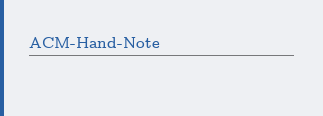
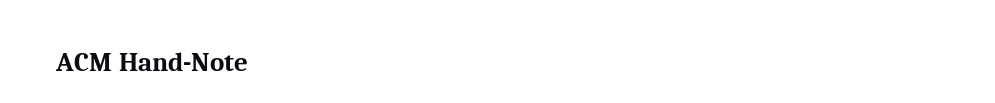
[29,37,160,48] ACM-Hand-Note -> [55,52,249,71] ACM Hand-Note

